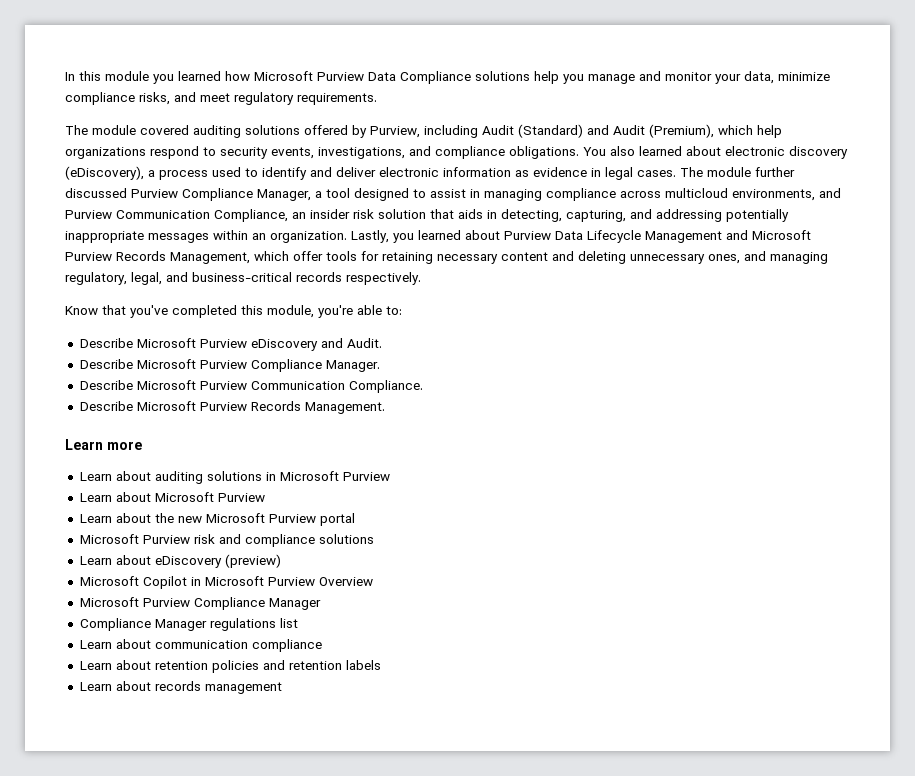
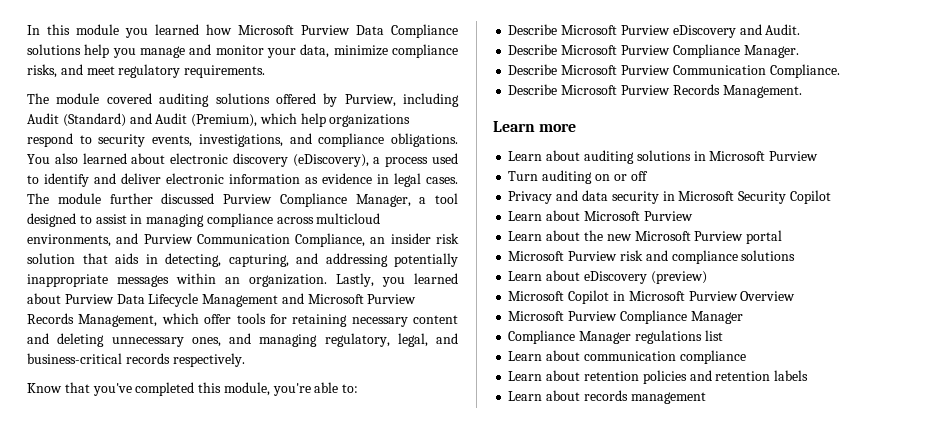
(390, 476) none -> [508,170,648,184] [508,190,831,204] // Turn auditing on or off // Privacy and data security in Microsoft Security Copilot

